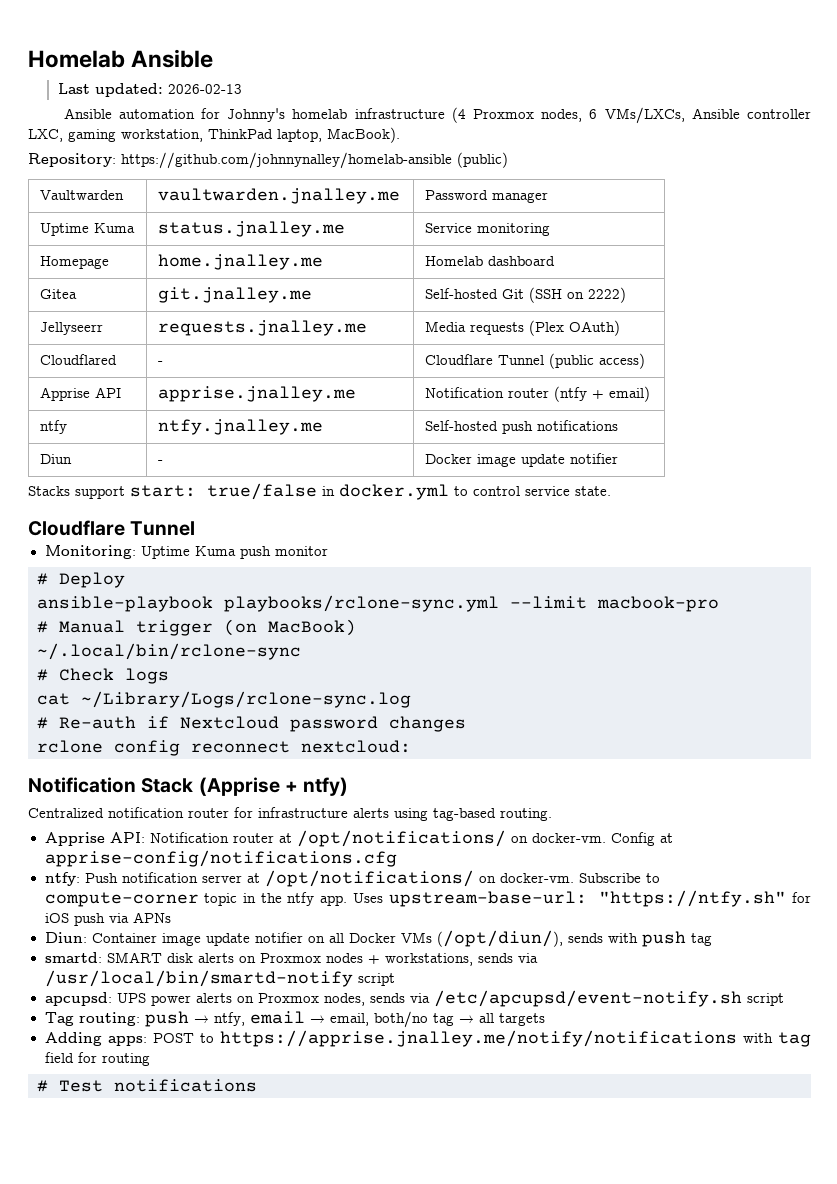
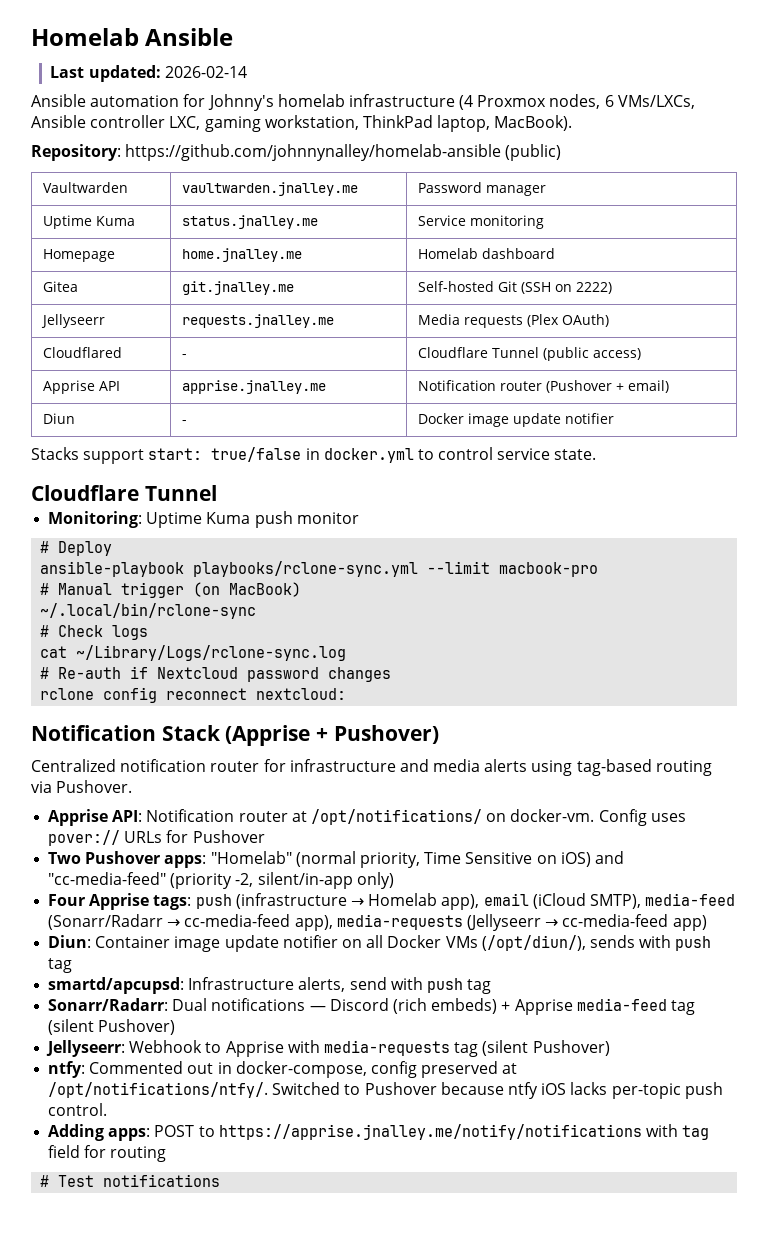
[167,84,242,94] 2026-02-13 -> [164,66,247,78] 2026-02-14
[553,386,587,402] (ntfy -> [546,380,613,393] (Pushover
[39,420,67,434] [157,419,323,435] [424,420,618,434] // ntfy | ntfy.jnalley.me | Self-hosted push notifications -> (670, 386) none
[303,777,349,796] ntfy) -> [333,725,439,744] Pushover)
(348, 812) none -> [399,759,481,772] and media
[500,808,552,821] routing. -> [655,760,712,776] [31,780,133,793] routing via Pushover.
[659,833,673,843] [44,850,397,867] [44,870,660,887] [44,890,812,907] [44,912,171,926] at apprise-config/notifications.cfg // ntfy: Push notification server at /opt/notifications/ on docker-vm. Subscribe to compute-corner topic in the ntfy app. Uses upstream-base-url: "https://ntfy.sh" for iOS push via APNs -> [650,813,686,822] [48,830,265,846] [48,851,624,868] [48,872,394,889] [48,893,736,910] [48,914,707,931] uses pover:// URLs for Pushover // Two Pushover apps: "Homelab" (normal priority, Time Sensitive on iOS) and "cc-media-feed" (priority -2, silent/in-app only) // Four Apprise tags: push (infrastructure → Homelab app), email (iCloud SMTP), media-feed (Sonarr/Radarr → cc-media-feed app), media-requests (Jellyseerr → cc-media-feed app)
[44,952,538,966] [44,970,395,987] [44,990,784,1007] [44,1011,545,1028] smartd: SMART disk alerts on Proxmox nodes + workstations, sends via /usr/local/bin/smartd-notify script // apcupsd: UPS power alerts on Proxmox nodes, sends via /etc/apcupsd/event-notify.sh script // Tag routing: push → ntfy, email → email, both/no tag → all targets -> [48,977,492,994] [48,998,695,1015] [48,1019,176,1035] [46,1040,610,1057] [48,1061,518,1078] [48,1082,723,1099] [48,1103,108,1116] smartd/apcupsd: Infrastructure alerts, send with push tag // Sonarr/Radarr: Dual notifications — Discord (rich embeds) + Apprise media-feed tag (silent Pushover) // Jellyseerr: Webhook to Apprise with media-requests tag (silent Pushover) // ntfy: Commented out in docker-compose, config preserved at /opt/notifications/ntfy/. Switched to Pushover because ntfy iOS lacks per-topic push control.

